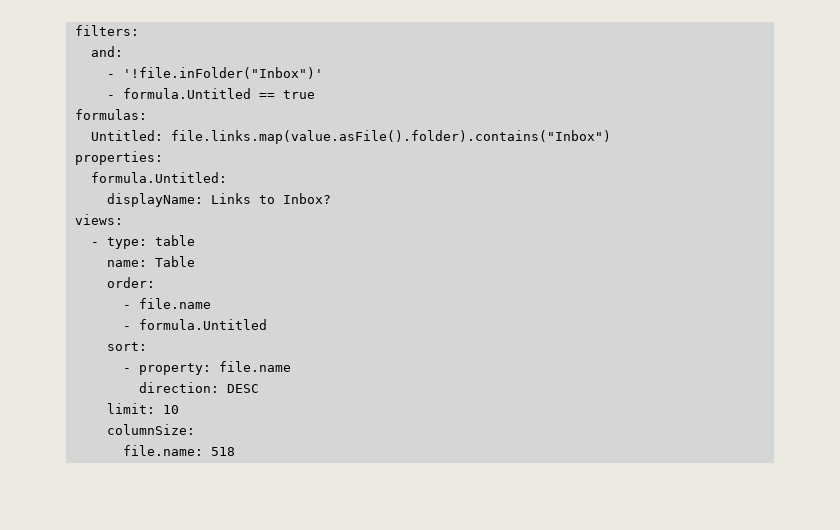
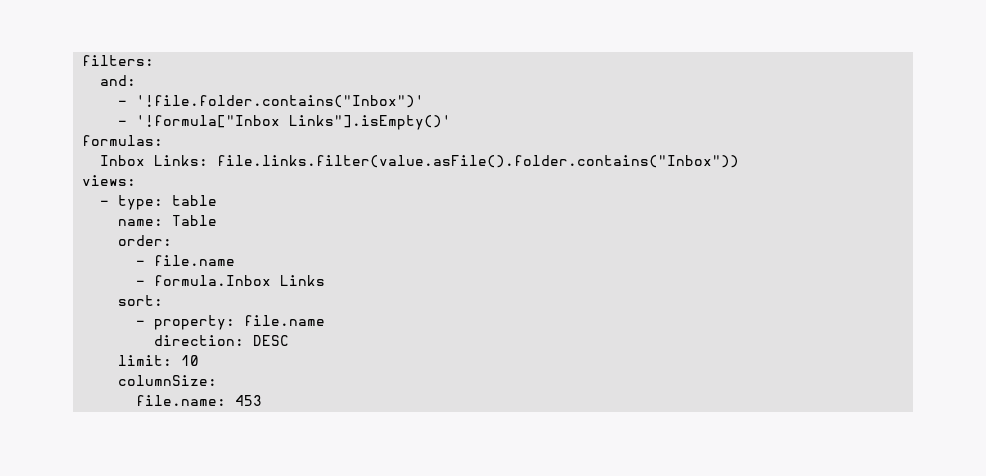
[123,67,323,79] [107,88,315,99] [75,109,147,120] [91,130,611,144] [75,151,163,165] [91,172,227,183] [107,193,331,207] '!file.inFolder("Inbox")' // - formula.Untitled == true // formulas: // Untitled: file.links.map(value.asFile().folder).contains("Inbox") // properties: // formula.Untitled: // displayName: Links to Inbox? -> [135,95,424,108] [117,115,451,130] [81,135,163,146] [99,155,739,168] '!file.folder.contains("Inbox")' // - '!formula["Inbox Links"].isEmpty()' // formulas: // Inbox Links: file.links.filter(value.asFile().folder.contains("Inbox"))
[139,319,267,330] formula.Untitled -> [153,275,325,286] formula.Inbox Links
[211,447,235,456] 518 -> [234,395,262,406] 453

